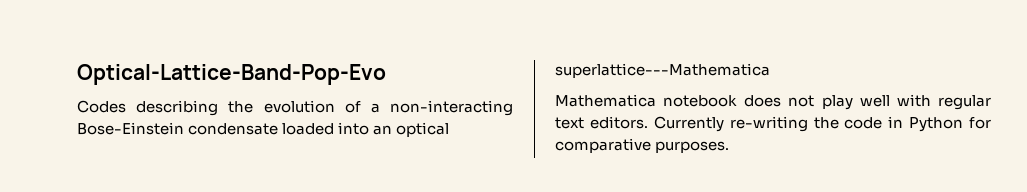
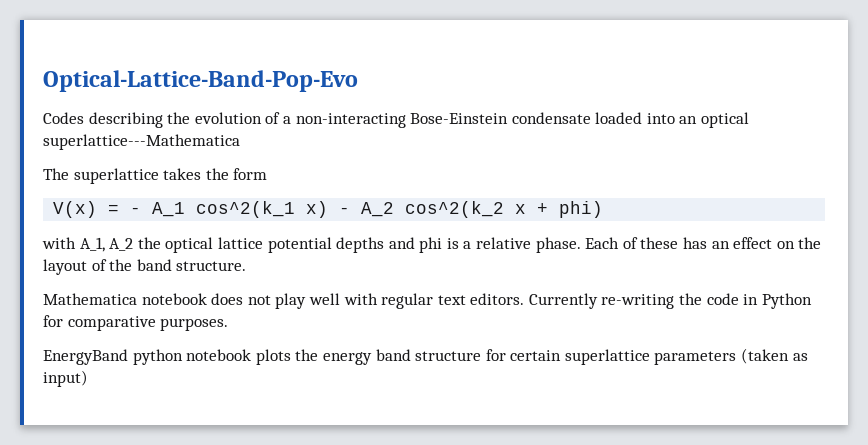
(770, 70) none -> [43,168,268,184] [53,201,604,218] [42,237,822,253] [43,259,247,275] // The superlattice takes the form // V(x) = - A_1 cos^2(k_1 x) - A_2 cos^2(k_2 x + phi) // with A_1, A_2 the optical lattice potential depths and phi is a relative phase. Each of these has an effect on the layout of the band structure.
(730, 147) none -> [43,348,808,365] [43,370,88,387] // EnergyBand python notebook plots the energy band structure for certain superlattice parameters (taken as input)

